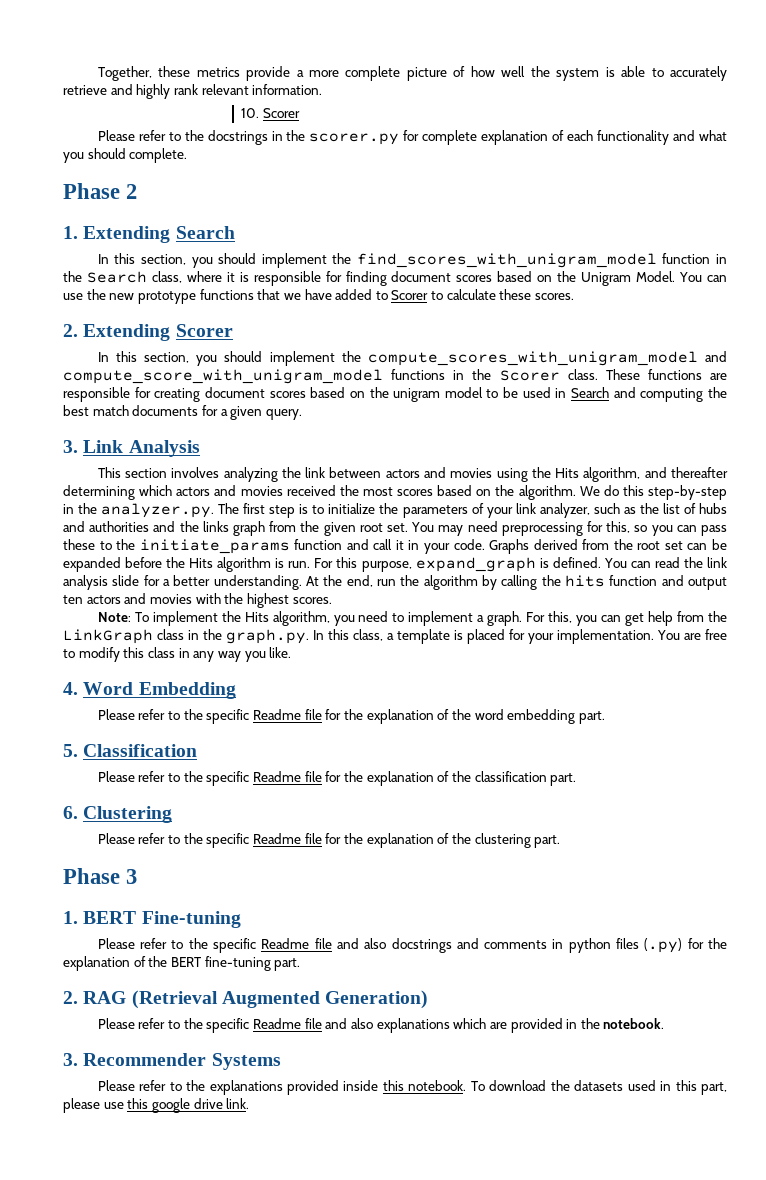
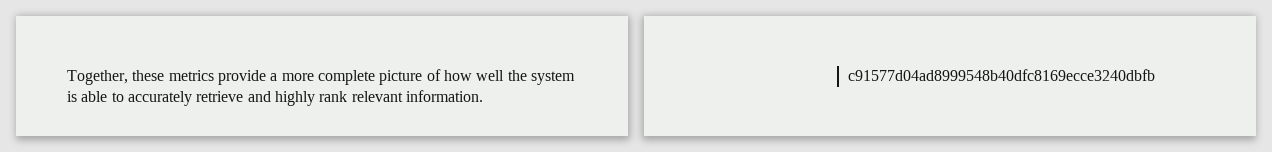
[241,108,300,118] [97,130,727,145] [63,148,188,163] [63,183,138,199] [63,226,235,243] [97,253,728,268] [63,271,727,286] [63,289,575,304] [63,324,233,341] [97,351,728,366] [63,369,727,384] [63,387,727,402] [63,405,302,420] [63,440,200,457] [97,467,728,482] [63,485,727,500] [63,503,727,518] [63,521,727,536] [63,539,727,554] [63,557,727,572] [63,575,727,590] [63,593,332,608] [97,611,728,626] [63,629,728,644] [63,647,292,662] [63,682,236,699] [97,709,605,724] [63,744,198,757] [97,771,577,786] [63,806,173,823] [97,833,561,848] [63,868,138,884] [63,911,241,928] [97,938,727,953] [63,956,301,971] [63,990,429,1009] [97,1018,665,1033] [63,1053,281,1070] [97,1080,728,1095] [63,1098,250,1113] 10. Scorer // Please refer to the docstrings in the scorer.py for complete explanation of each functionality and what you should complete. // Phase 2 // 1. Extending Search // In this section, you should implement the find_scores_with_unigram_model function in the Search class, where it is responsible for finding document scores based on the Unigram Model. You can use the new prototype functions that we have added to Scorer to calculate these scores. // 2. Extending Scorer // In this section, you should implement the compute_scores_with_unigram_model and compute_score_with_unigram_model functions in the Scorer class. These functions are responsible for creating document scores based on the unigram model to be used in Search and computing the best match documents for a given query. // 3. Link Analysis // This section involves analyzing the link between actors and movies using the Hits algorithm, and thereafter determining which actors and movies received the most scores based on the algorithm. We do this step-by-step in the analyzer.py. The first step is to initialize the parameters of your link analyzer, such as the list of hubs and authorities and the links graph from the given root set. You may need preprocessing for this, so you can pass these to the initiate_params function and call it in your code. Graphs derived from the root set can be expanded before the Hits algorithm is run. For this purpose, expand_graph is defined. You can read the link analysis slide for a better understanding. At the end, run the algorithm by calling the hits function and output ten actors and movies with the highest scores. // Note: To implement the Hits algorithm, you need to implement a graph. For this, you can get help from the LinkGraph class in the graph.py. In this class, a template is placed for your implementation. You are free to modify this class in any way you like. // 4. Word Embedding // Please refer to the specific Readme file for the explanation of the word embedding part. // 5. Classification // Please refer to the specific Readme file for the explanation of the classification part. // 6. Clustering // Please refer to the specific Readme file for the explanation of the clustering part. // Phase 3 // 1. BERT Fine-tuning // Please refer to the specific Readme file and also docstrings and comments in python files (.py) for the explanation of the BERT fine-tuning part. // 2. RAG (Retrieval Augmented Generation) // Please refer to the specific Readme file and also explanations which are provided in the notebook. // 3. Recommender Systems // Please refer to the explanations provided inside this notebook. To download the datasets used in this part, please use this google drive link. -> [848,69,1155,81] c91577d04ad8999548b40dfc8169ecce3240dbfb

